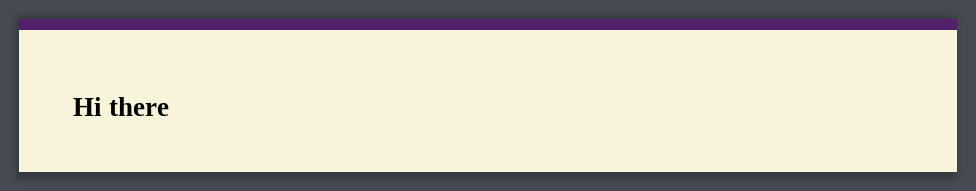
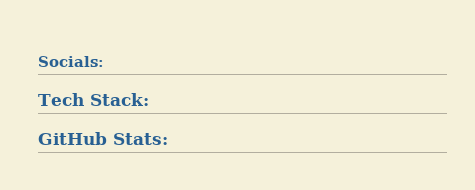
[73,97,170,116] Hi there -> [38,56,104,67] [38,93,149,106] [38,132,168,145] Socials: // Tech Stack: // GitHub Stats:

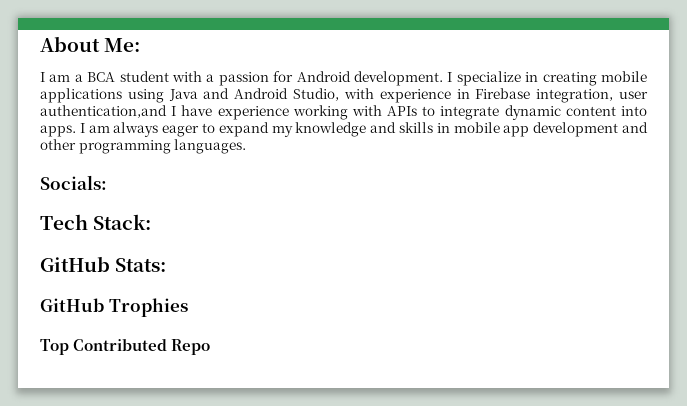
(38, 61) none -> [40,36,141,52] [40,71,647,86] [40,88,648,103] [40,105,647,120] [40,122,648,137] [40,139,247,154] About Me: // I am a BCA student with a passion for Android development. I specialize in creating mobile applications using Java and Android Studio, with experience in Firebase integration, user authentication,and I have experience working with APIs to integrate dynamic content into apps. I am always eager to expand my knowledge and skills in mobile app development and other programming languages. //
(168, 139) none -> [40,298,188,317] [40,339,211,355] // GitHub Trophies // Top Contributed Repo

